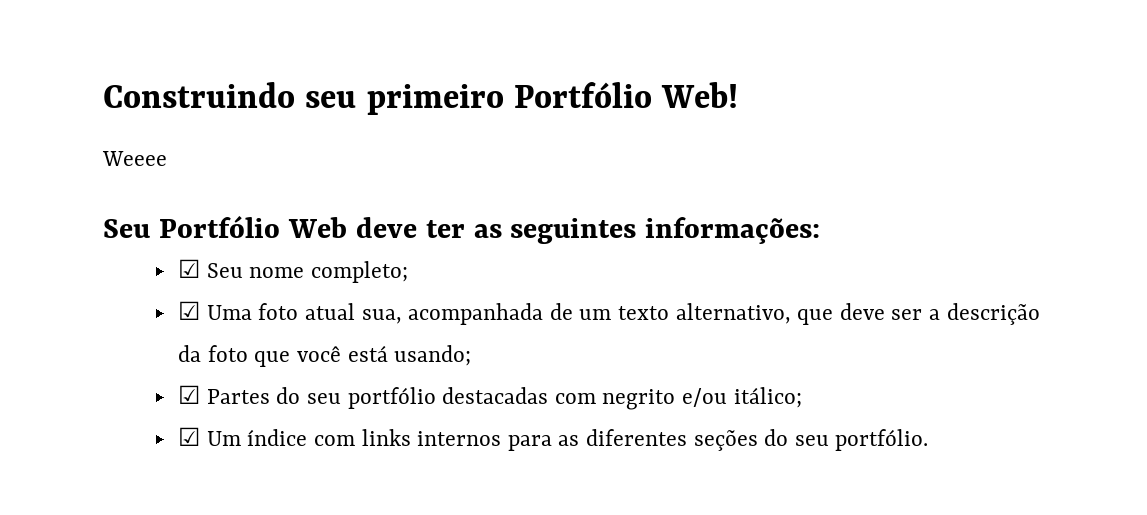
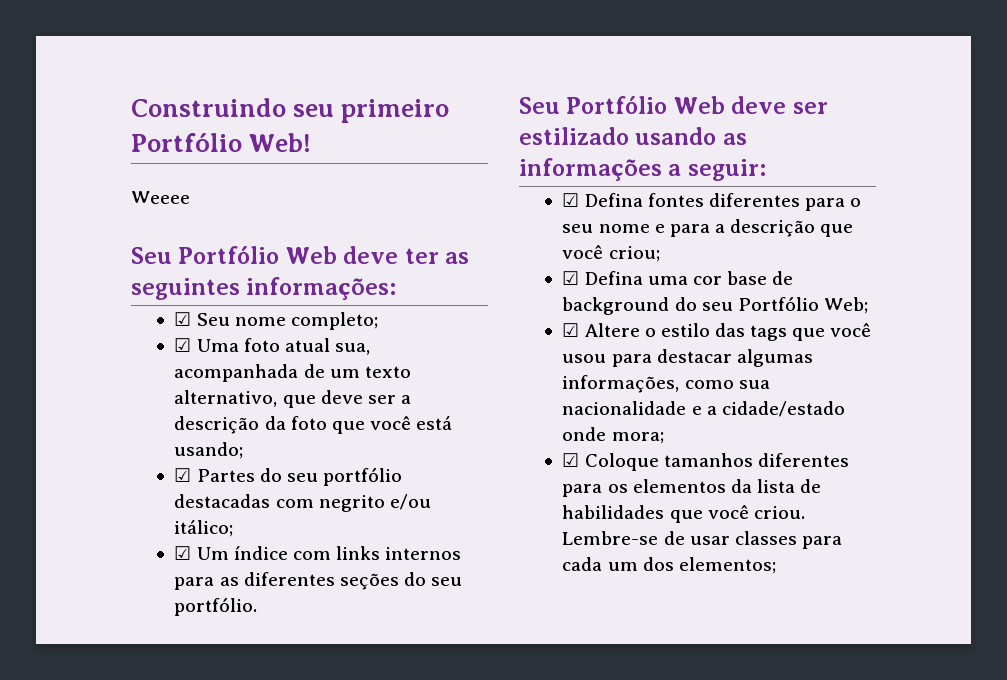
(929, 440) none -> [519,95,828,114] [519,127,747,145] [519,158,766,181] [562,193,862,211] [562,219,854,237] [562,245,660,262] [562,271,794,285] [562,296,868,315] [562,323,872,341] [562,349,813,367] [562,375,770,393] [562,401,845,417] [562,427,664,444] [562,453,849,471] [562,479,822,497] [562,505,805,523] [562,531,842,549] [562,557,776,574] // Seu Portfólio Web deve ser estilizado usando as informações a seguir: // ☑ Defina fontes diferentes para o seu nome e para a descrição que você criou; // ☑ Defina uma cor base de background do seu Portfólio Web; // ☑ Altere o estilo das tags que você usou para destacar algumas informações, como sua nacionalidade e a cidade/estado onde mora; // ☑ Coloque tamanhos diferentes para os elementos da lista de habilidades que você criou. Lembre-se de usar classes para cada um dos elementos;

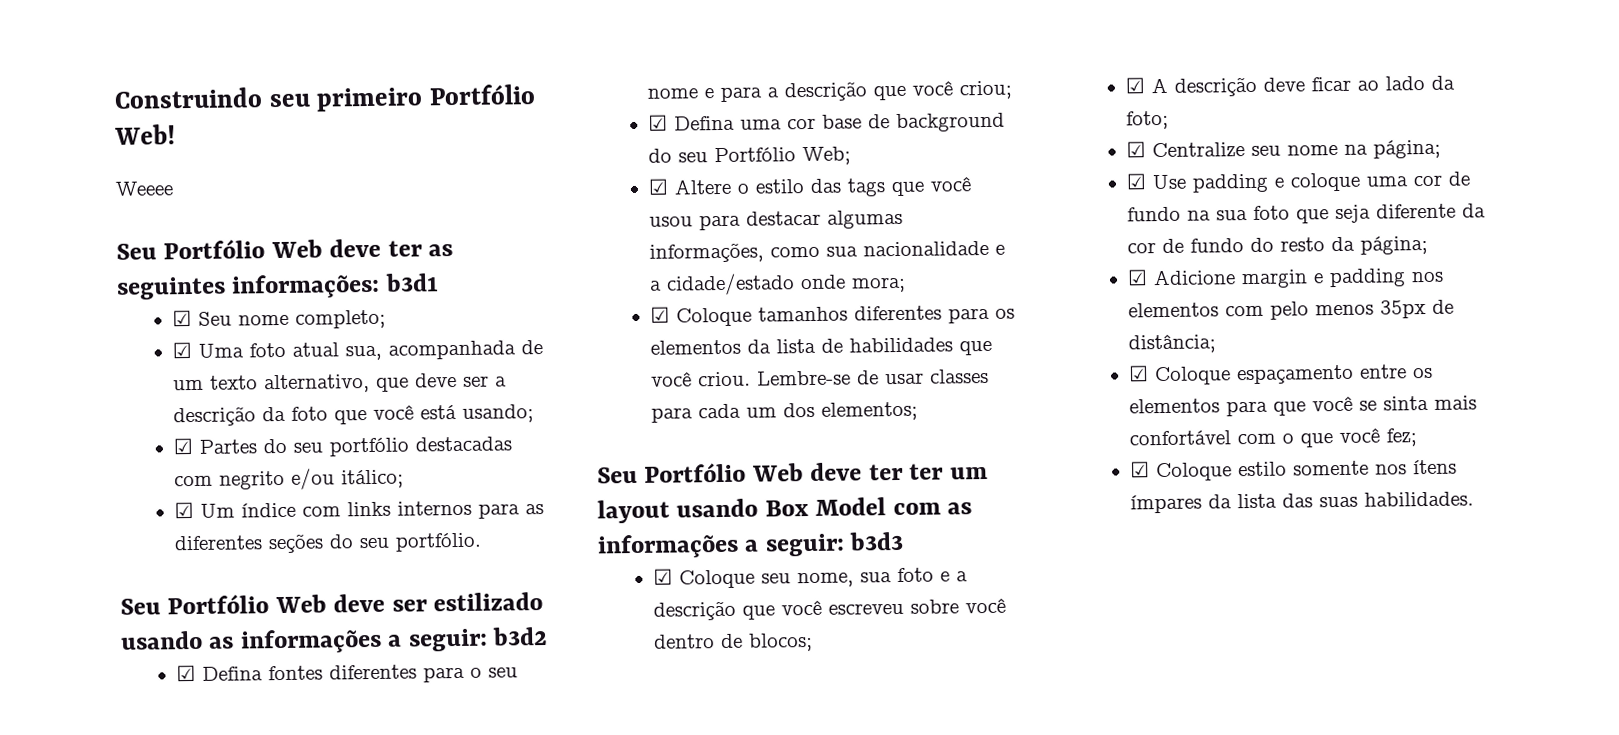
(397, 288) none -> [384,273,439,292] b3d1
(766, 170) none -> [492,626,549,646] b3d2
(776, 565) none -> [597,462,988,484] [597,497,973,524] [597,531,905,559] [653,567,969,589] [653,597,1007,621] [654,632,814,652] [1125,75,1456,97] [1126,110,1170,130] [1126,139,1442,159] [1126,171,1471,193] [1127,203,1487,224] [1127,235,1429,255] [1127,268,1445,289] [1128,299,1455,320] [1128,333,1217,354] [1128,364,1434,386] [1129,395,1478,417] [1129,427,1418,448] [1130,459,1458,482] [1130,491,1475,514] // Seu Portfólio Web deve ter ter um layout usando Box Model com as informações a seguir: b3d3 // ☑ Coloque seu nome, sua foto e a descrição que você escreveu sobre você dentro de blocos; // ☑ A descrição deve ficar ao lado da foto; // ☑ Centralize seu nome na página; // ☑ Use padding e coloque uma cor de fundo na sua foto que seja diferente da cor de fundo do resto da página; // ☑ Adicione margin e padding nos elementos com pelo menos 35px de distância; // ☑ Coloque espaçamento entre os elementos para que você se sinta mais confortável com o que você fez; // ☑ Coloque estilo somente nos ítens ímpares da lista das suas habilidades.

